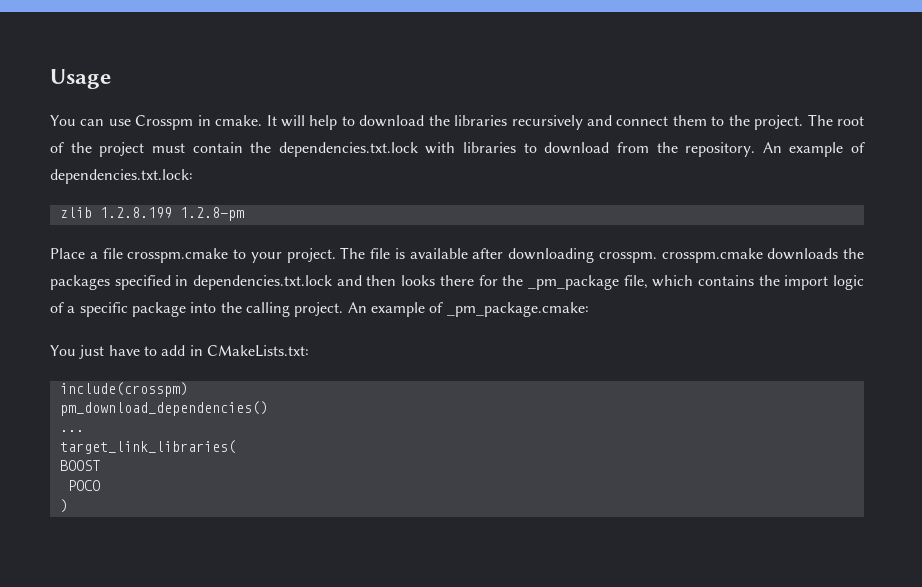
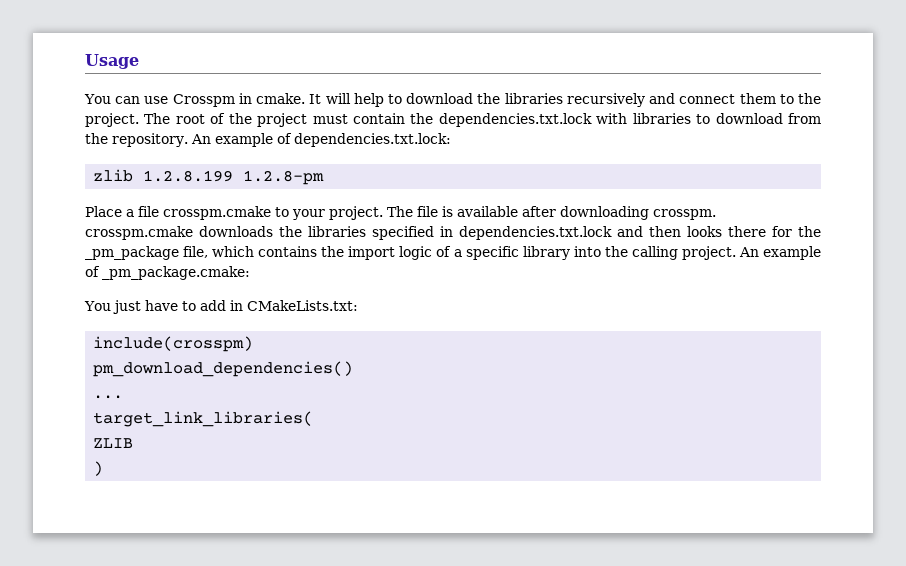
[50,275,110,290] packages -> [308,226,366,237] libraries
[131,302,186,317] package -> [522,246,570,260] library
[59,460,100,471] [67,480,100,491] BOOST // POCO -> [93,438,134,448] ZLIB

